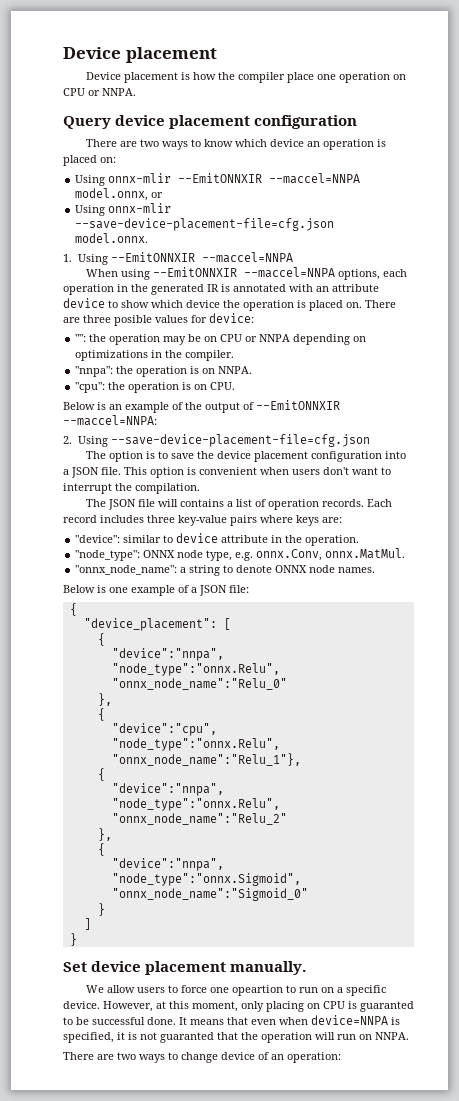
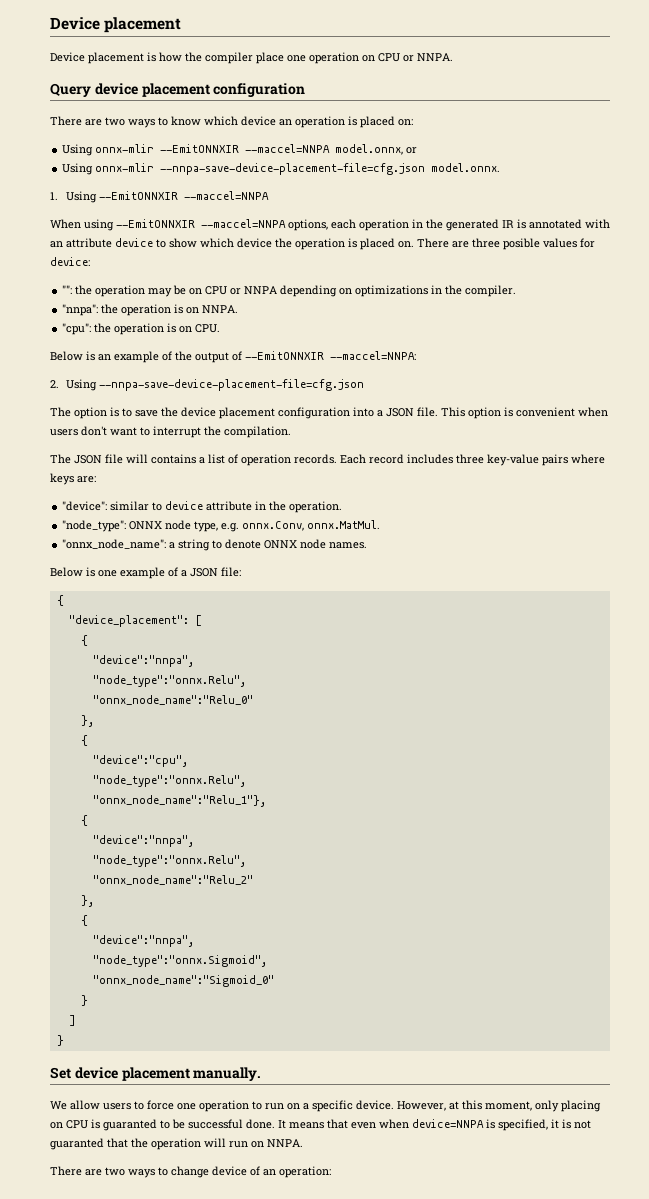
[75,218,335,231] --save-device-placement-file=cfg.json -> [160,163,426,175] --nnpa-save-device-placement-file=cfg.json
[110,434,370,447] --save-device-placement-file=cfg.json -> [98,379,364,391] --nnpa-save-device-placement-file=cfg.json
[231,985,283,996] opeartion -> [199,1100,249,1112] operation

